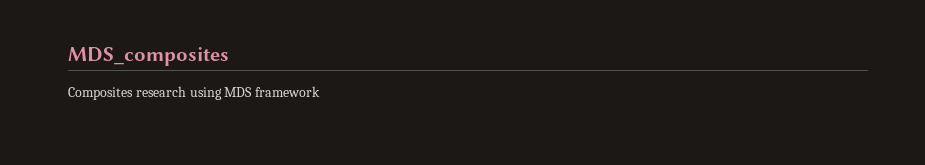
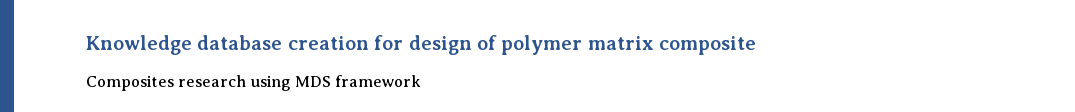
[68,47,229,66] MDS_composites -> [86,35,757,55] Knowledge database creation for design of polymer matrix composite

